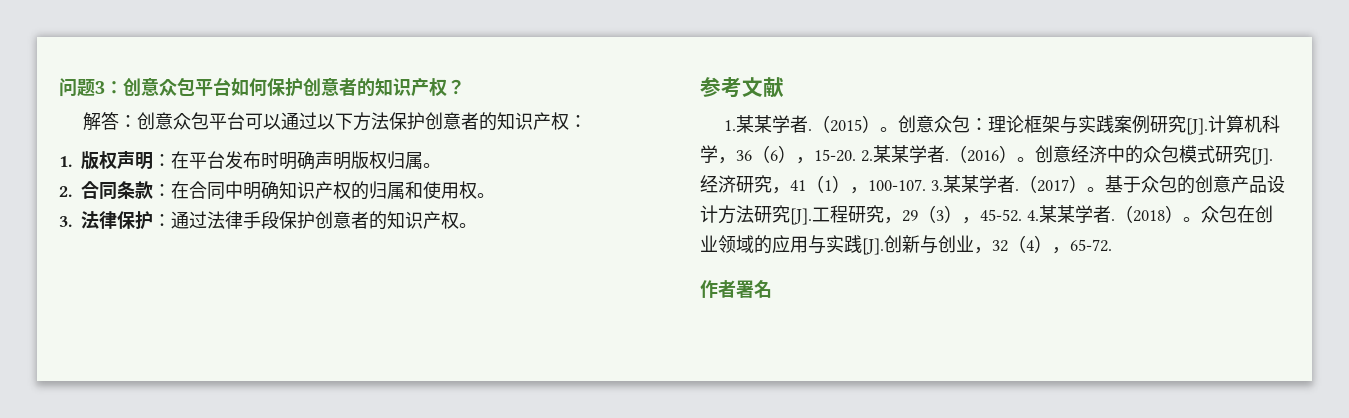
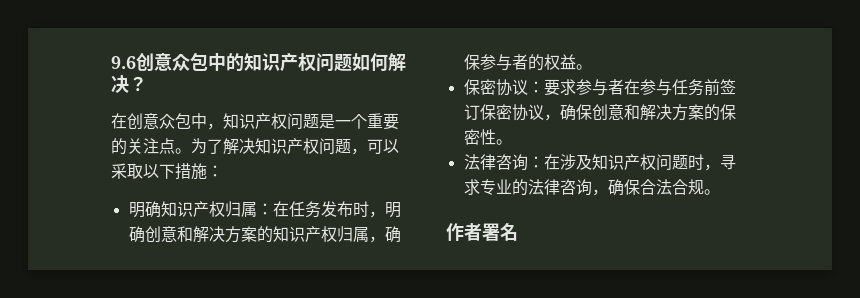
[59,77,447,97] 问题3：创意众包平台如何保护创意者的知识产权 -> [111,52,406,72] [111,75,129,93] 9.6创意众包中的知识产权问题如何解决
[83,112,588,131] [59,150,441,170] [59,181,495,200] [59,211,477,230] [700,77,784,98] [724,115,1281,135] [700,145,1273,165] [700,175,1285,194] [700,205,1273,225] [700,235,1112,255] 解答：创意众包平台可以通过以下方法保护创意者的知识产权： // 1.版权声明：在平台发布时明确声明版权归属。 // 2.合同条款：在合同中明确知识产权的归属和使用权。 // 3.法律保护：通过法律手段保护创意者的知识产权。 // 参考文献 // 1.某某学者.（2015）。创意众包：理论框架与实践案例研究[J].计算机科学，36（6），15-20. 2.某某学者.（2016）。创意经济中的众包模式研究[J].经济研究，41（1），100-107. 3.某某学者.（2017）。基于众包的创意产品设计方法研究[J].工程研究，29（3），45-52. 4.某某学者.（2018）。众包在创业领域的应用与实践[J].创新与创业，32（4），65-72. -> [111,113,399,130] [111,138,399,155] [111,163,223,180] [128,201,401,218] [128,226,401,243] [463,54,592,71] [463,79,736,96] [463,104,736,121] [463,129,512,145] [463,154,736,171] [463,179,720,196] 在创意众包中，知识产权问题是一个重要的关注点。为了解决知识产权问题，可以采取以下措施： // 明确知识产权归属：在任务发布时，明确创意和解决方案的知识产权归属，确保参与者的权益。 // 保密协议：要求参与者在参与任务前签订保密协议，确保创意和解决方案的保密性。 // 法律咨询：在涉及知识产权问题时，寻求专业的法律咨询，确保合法合规。

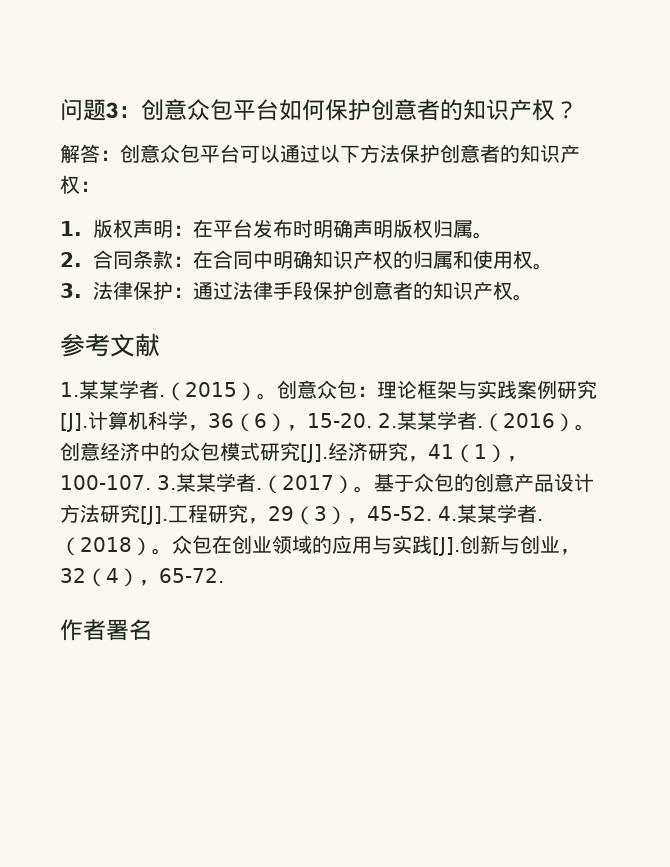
[111,52,406,72] [111,75,129,93] 9.6创意众包中的知识产权问题如何解决 -> [60,99,555,121] 问题3：创意众包平台如何保护创意者的知识产权
[111,113,399,130] [111,138,399,155] [111,163,223,180] [128,201,401,218] [128,226,401,243] [463,54,592,71] [463,79,736,96] [463,104,736,121] [463,129,512,145] [463,154,736,171] [463,179,720,196] 在创意众包中，知识产权问题是一个重要的关注点。为了解决知识产权问题，可以采取以下措施： // 明确知识产权归属：在任务发布时，明确创意和解决方案的知识产权归属，确保参与者的权益。 // 保密协议：要求参与者在参与任务前签订保密协议，确保创意和解决方案的保密性。 // 法律咨询：在涉及知识产权问题时，寻求专业的法律咨询，确保合法合规。 -> [60,144,580,163] [60,175,100,194] [60,219,493,239] [60,250,553,270] [60,281,533,301] [60,333,160,357] [60,380,597,401] [60,411,595,432] [60,442,527,463] [60,473,594,494] [60,504,543,525] [60,535,580,556] [60,568,224,587] 解答：创意众包平台可以通过以下方法保护创意者的知识产权： // 1.版权声明：在平台发布时明确声明版权归属。 // 2.合同条款：在合同中明确知识产权的归属和使用权。 // 3.法律保护：通过法律手段保护创意者的知识产权。 // 参考文献 // 1.某某学者.（2015）。创意众包：理论框架与实践案例研究[J].计算机科学，36（6），15-20. 2.某某学者.（2016）。创意经济中的众包模式研究[J].经济研究，41（1），100-107. 3.某某学者.（2017）。基于众包的创意产品设计方法研究[J].工程研究，29（3），45-52. 4.某某学者.（2018）。众包在创业领域的应用与实践[J].创新与创业，32（4），65-72.

